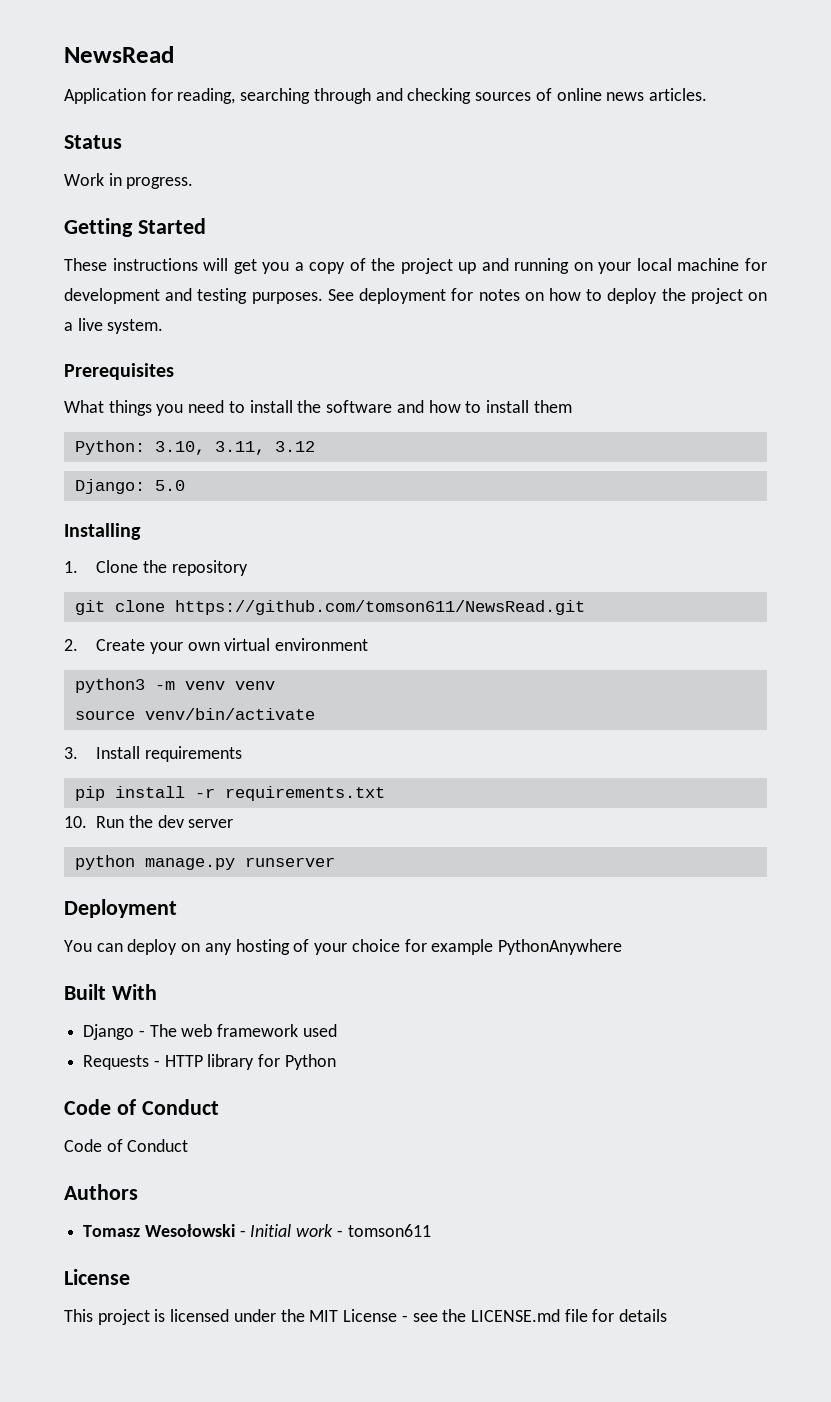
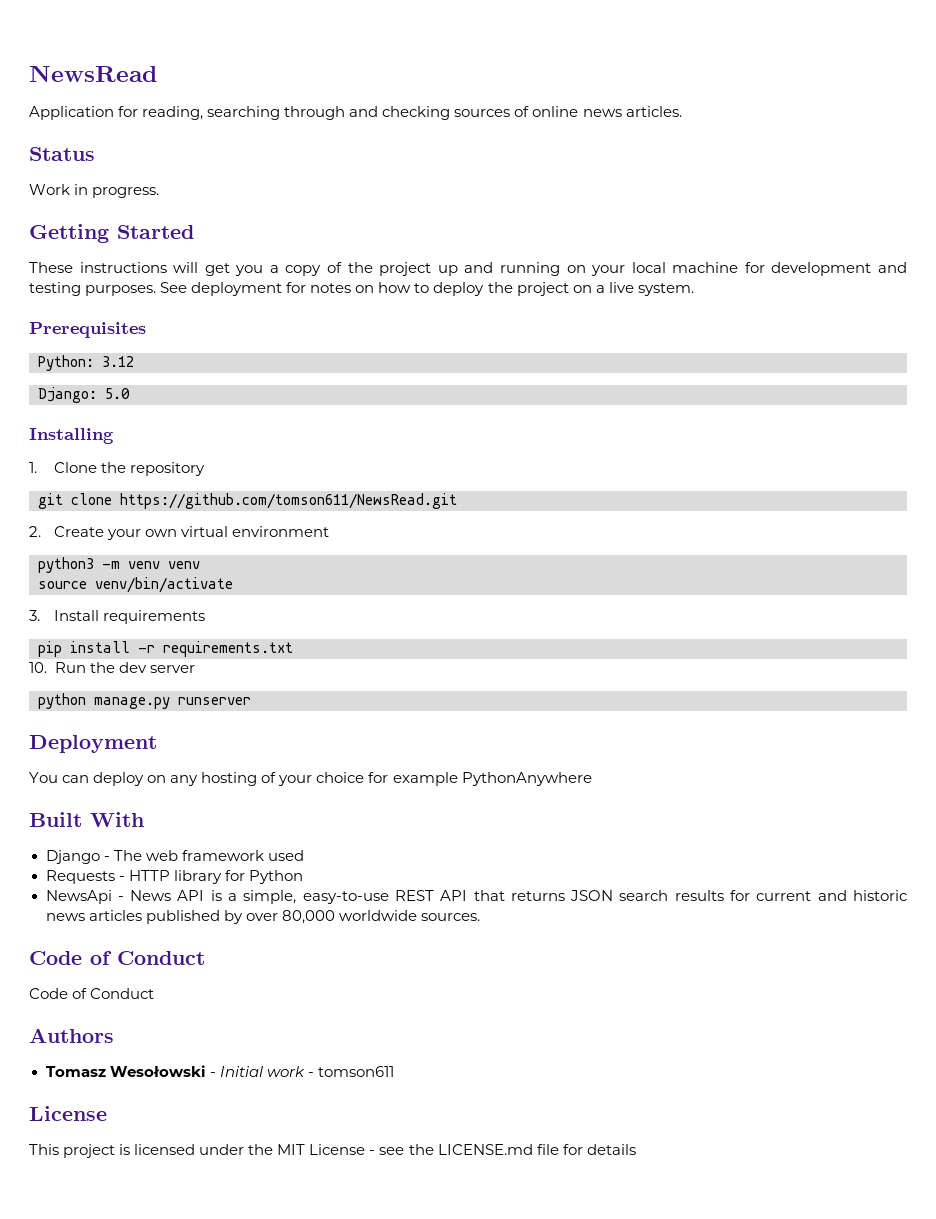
[64,400,572,416] // What things you need to install the software and how to install them -> (146, 330) none
[154,441,265,455] 3.10, 3.11, -> (94, 363) none
(336, 1062) none -> [45,890,907,904] [45,910,480,924] // NewsApi - News API is a simple, easy-to-use REST API that returns JSON search results for current and historic news articles published by over 80,000 worldwide sources.

